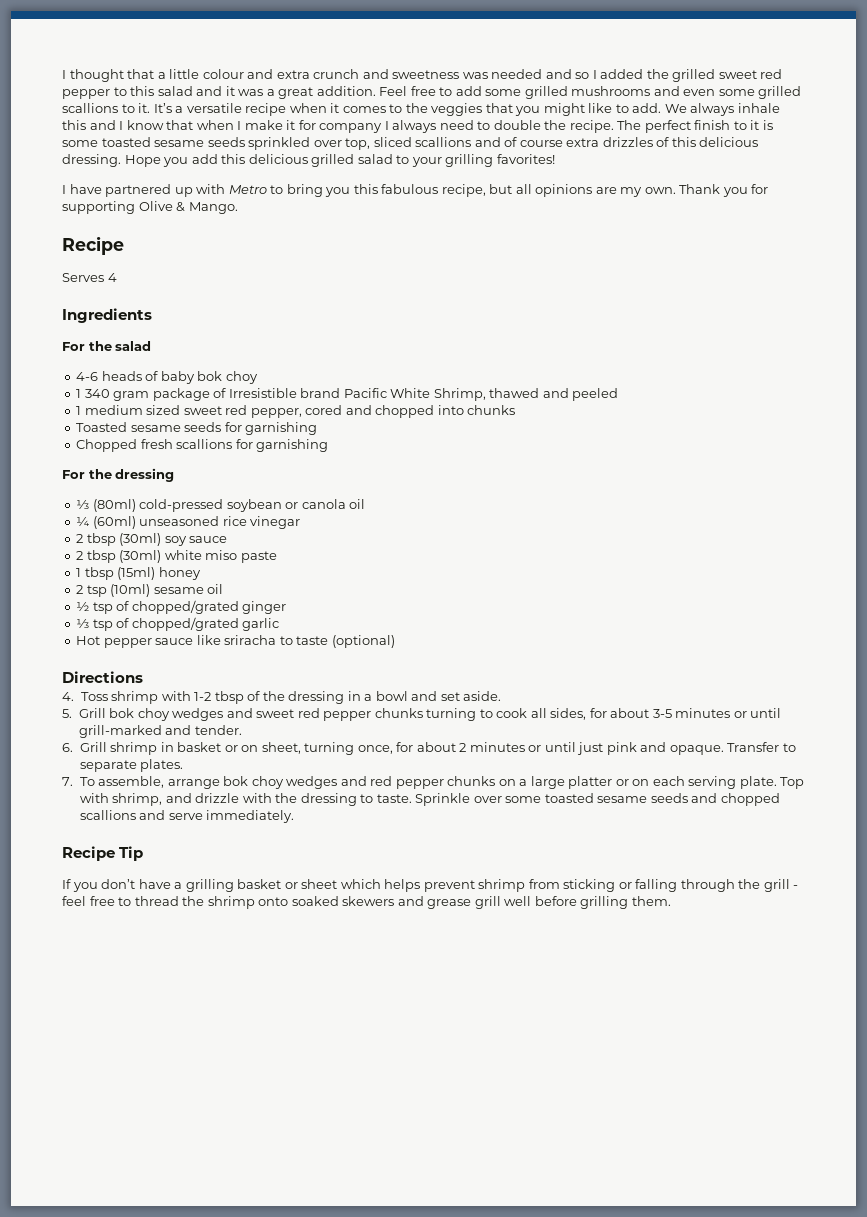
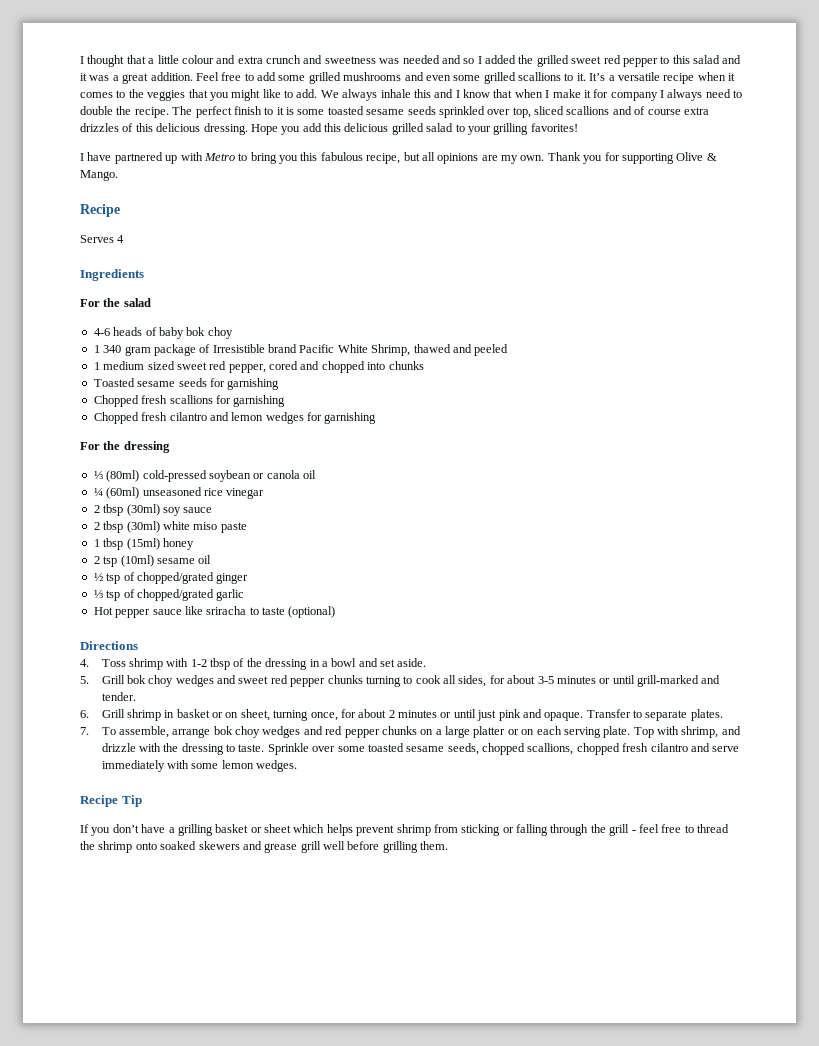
(329, 445) none -> [93,412,377,424] // Chopped fresh cilantro and lemon wedges for garnishing
[650,793,780,806] [79,810,295,823] seeds and chopped scallions and serve immediately. -> [447,743,740,755] [101,760,298,772] seeds, chopped scallions, chopped fresh cilantro and serve immediately with some lemon wedges.

